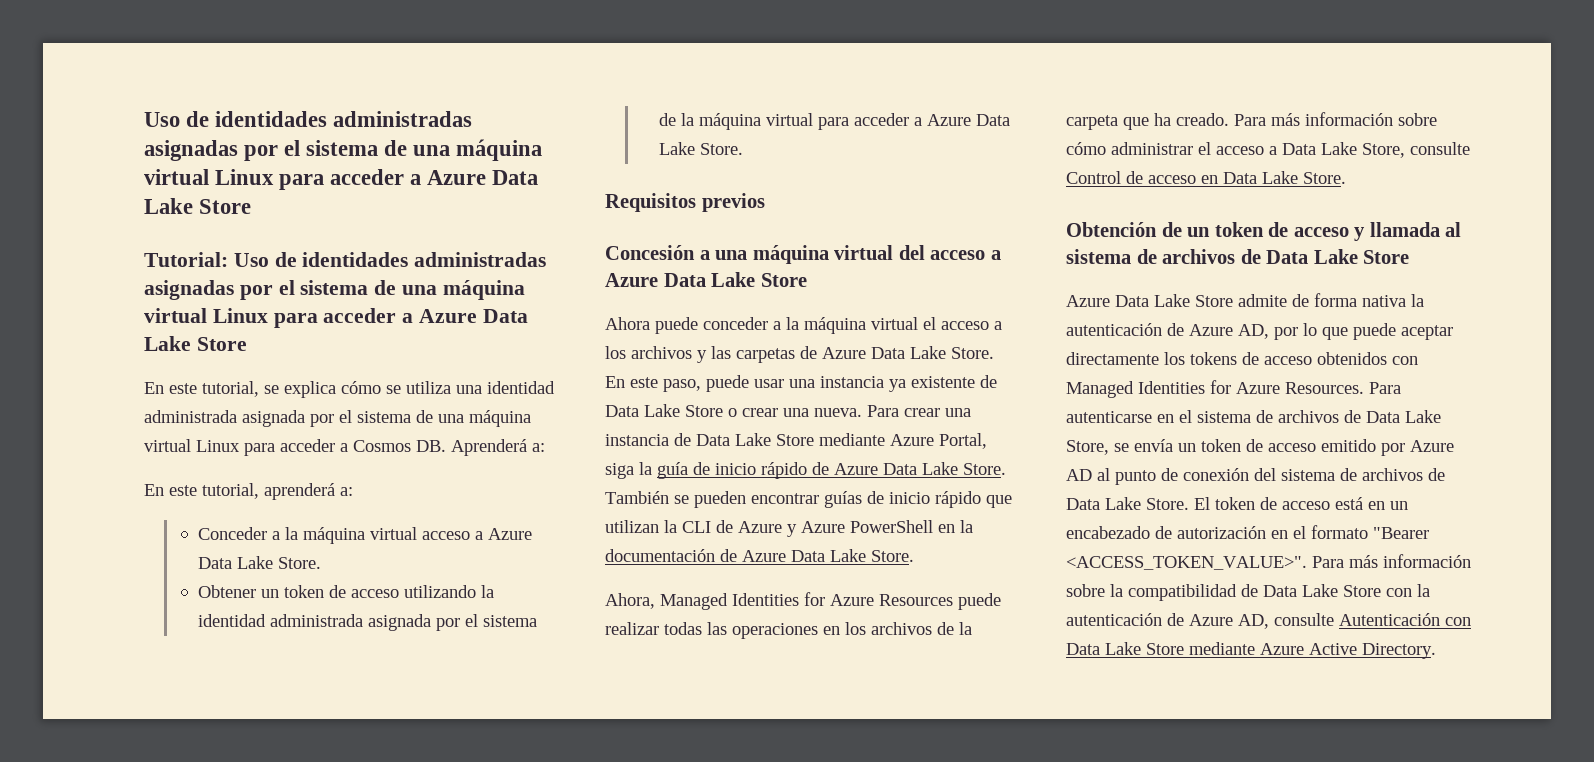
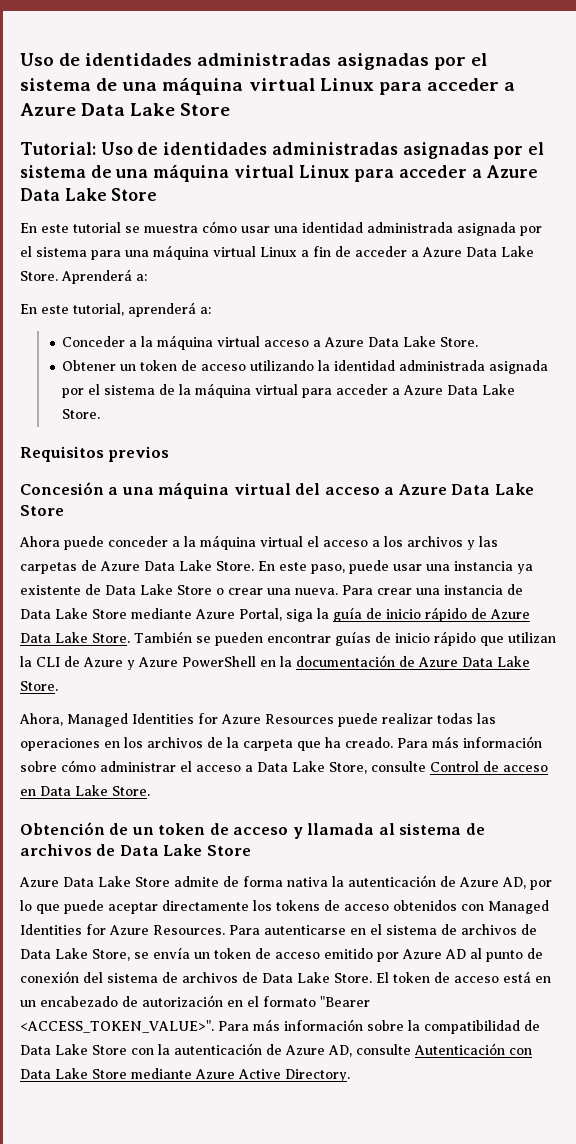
[202,381,451,398] tutorial, se explica cómo se utiliza -> [73,221,270,233] tutorial se muestra cómo usar
[416,410,531,427] [144,439,446,456] de una máquina virtual Linux para acceder a Cosmos DB. -> [91,245,534,260] [20,271,58,281] para una máquina virtual Linux a fin de acceder a Azure Data Lake Store.

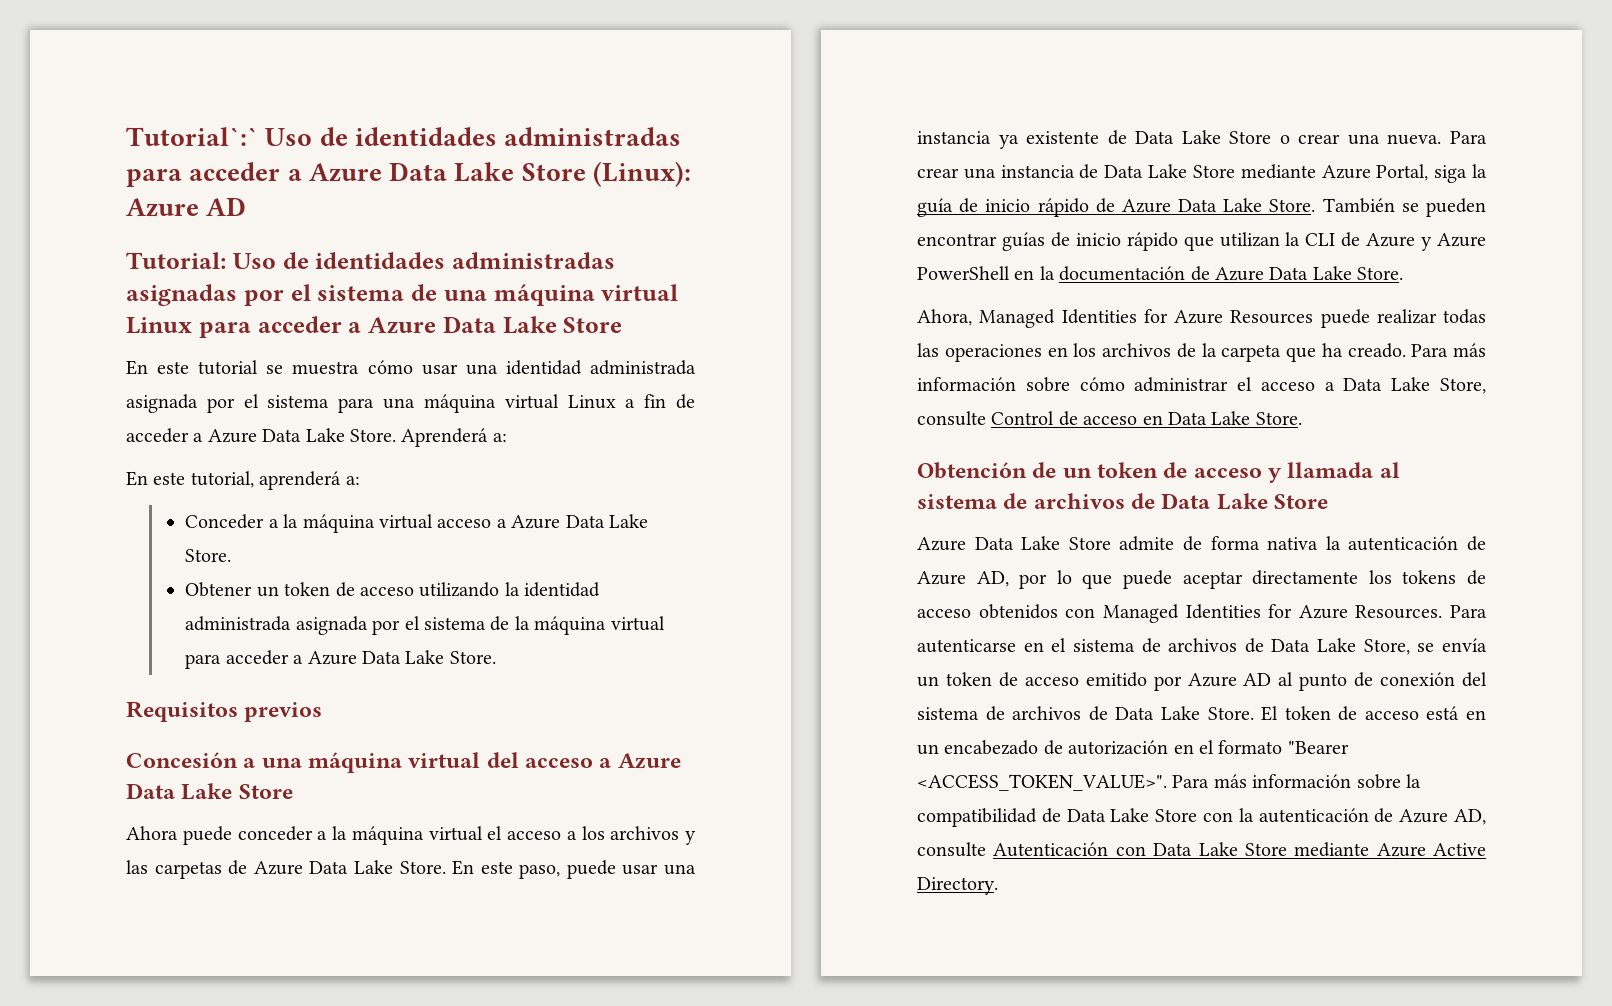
[20,53,487,70] [20,77,516,95] [20,103,231,116] Uso de identidades administradas asignadas por el sistema de una máquina virtual Linux para acceder a Azure Data Lake Store -> [126,127,682,146] [126,161,692,187] [126,197,247,217] Tutorial`:` Uso de identidades administradas para acceder a Azure Data Lake Store (Linux): Azure AD

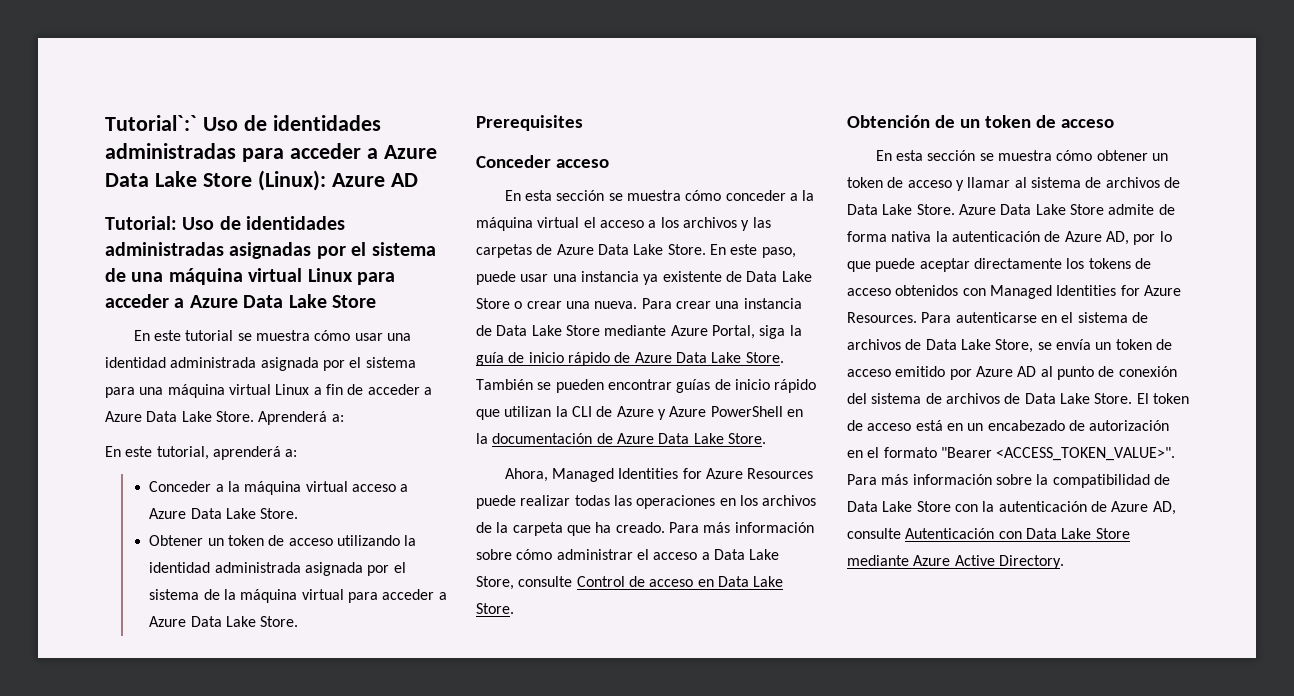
[126,701,323,722] [126,752,681,773] [126,783,293,800] [126,826,232,845] Requisitos previos // Concesión a una máquina virtual del acceso a Azure Data Lake Store // Ahora puede -> [476,115,583,131] [476,155,609,168] [504,190,722,201] Prerequisites // Conceder acceso // En esta sección se muestra cómo
[1268,462,1374,483] y llamada -> [875,150,1168,161] [847,177,1011,191] // En esta sección se muestra cómo obtener un token de acceso y llamar
[1274,494,1329,509] Store // -> [916,204,955,215] Store.

